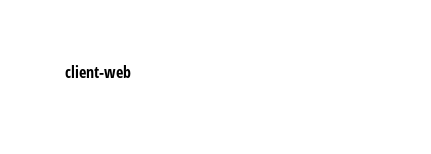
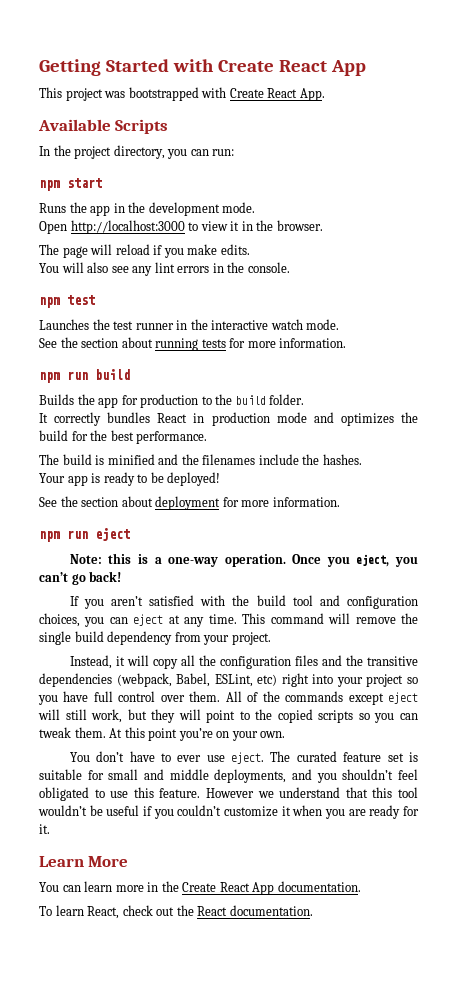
[65,65,131,78] client-web -> [39,59,366,76] [39,87,325,101] [38,119,169,134] [39,145,235,159] [39,178,102,191] [39,202,256,216] [39,220,323,234] [39,244,250,258] [39,262,290,276] [39,295,95,308] [39,319,340,330] [39,337,347,351] [39,369,130,383] [39,394,305,408] [39,412,418,426] [39,430,208,444] [39,454,362,465] [39,472,221,486] [39,496,340,510] [39,528,130,542] [69,553,418,567] [39,571,122,585] [69,595,418,609] [39,613,418,627] [39,631,271,645] [69,655,418,669] [39,673,418,687] [38,691,418,705] [38,709,419,723] [39,727,286,741] [69,751,418,764] [39,769,419,783] [39,787,418,801] [38,805,420,819] [39,824,50,834] [39,856,129,867] [39,881,361,895] [39,905,313,919] Getting Started with Create React App // This project was bootstrapped with Create React App. // Available Scripts // In the project directory, you can run: // npm start // Runs the app in the development mode. // Open http://localhost:3000 to view it in the browser. // The page will reload if you make edits. // You will also see any lint errors in the console. // npm test // Launches the test runner in the interactive watch mode. // See the section about running tests for more information. // npm run build // Builds the app for production to the build folder. // It correctly bundles React in production mode and optimizes the build for the best performance. // The build is minified and the filenames include the hashes. // Your app is ready to be deployed! // See the section about deployment for more information. // npm run eject // Note: this is a one-way operation. Once you eject, you can’t go back! // If you aren’t satisfied with the build tool and configuration choices, you can eject at any time. This command will remove the single build dependency from your project. // Instead, it will copy all the configuration files and the transitive dependencies (webpack, Babel, ESLint, etc) right into your project so you have full control over them. All of the commands except eject will still work, but they will point to the copied scripts so you can tweak them. At this point you’re on your own. // You don’t have to ever use eject. The curated feature set is suitable for small and middle deployments, and you shouldn’t feel obligated to use this feature. However we understand that this tool wouldn’t be useful if you couldn’t customize it when you are ready for it. // Learn More // You can learn more in the Create React App documentation. // To learn React, check out the React documentation.

